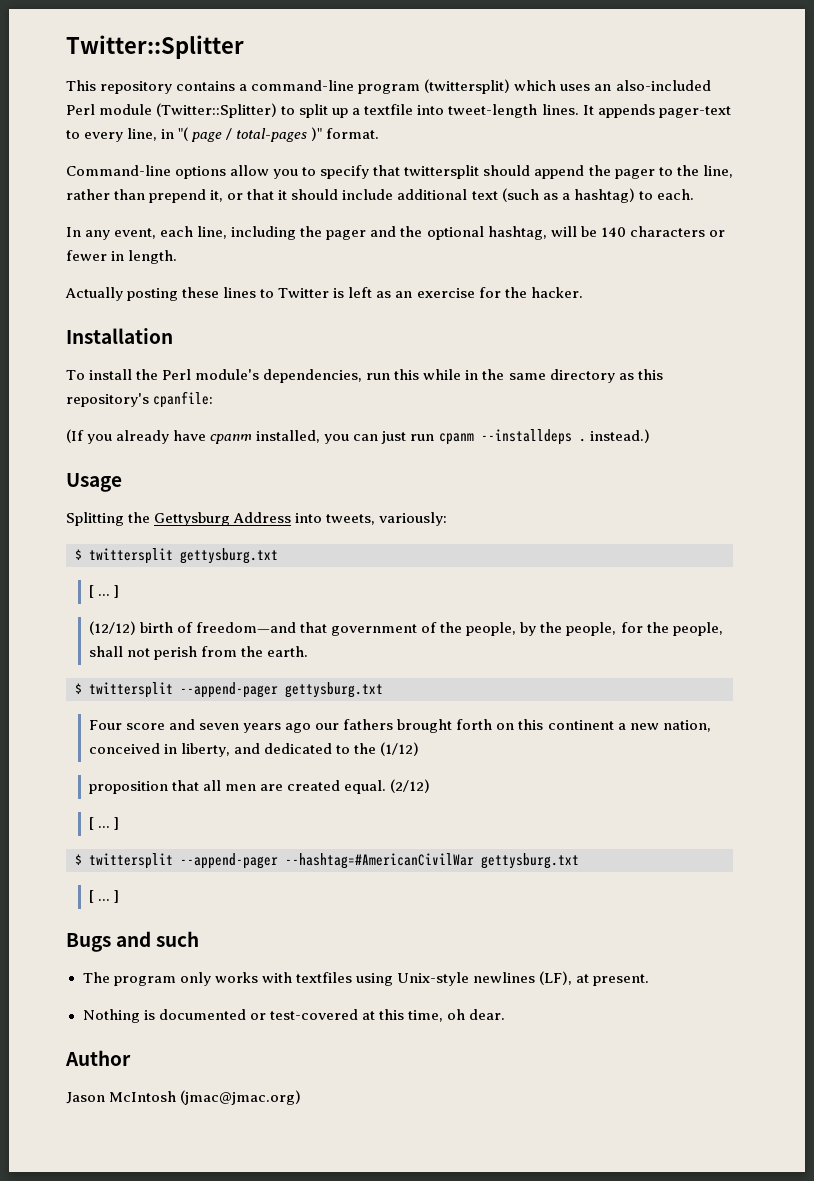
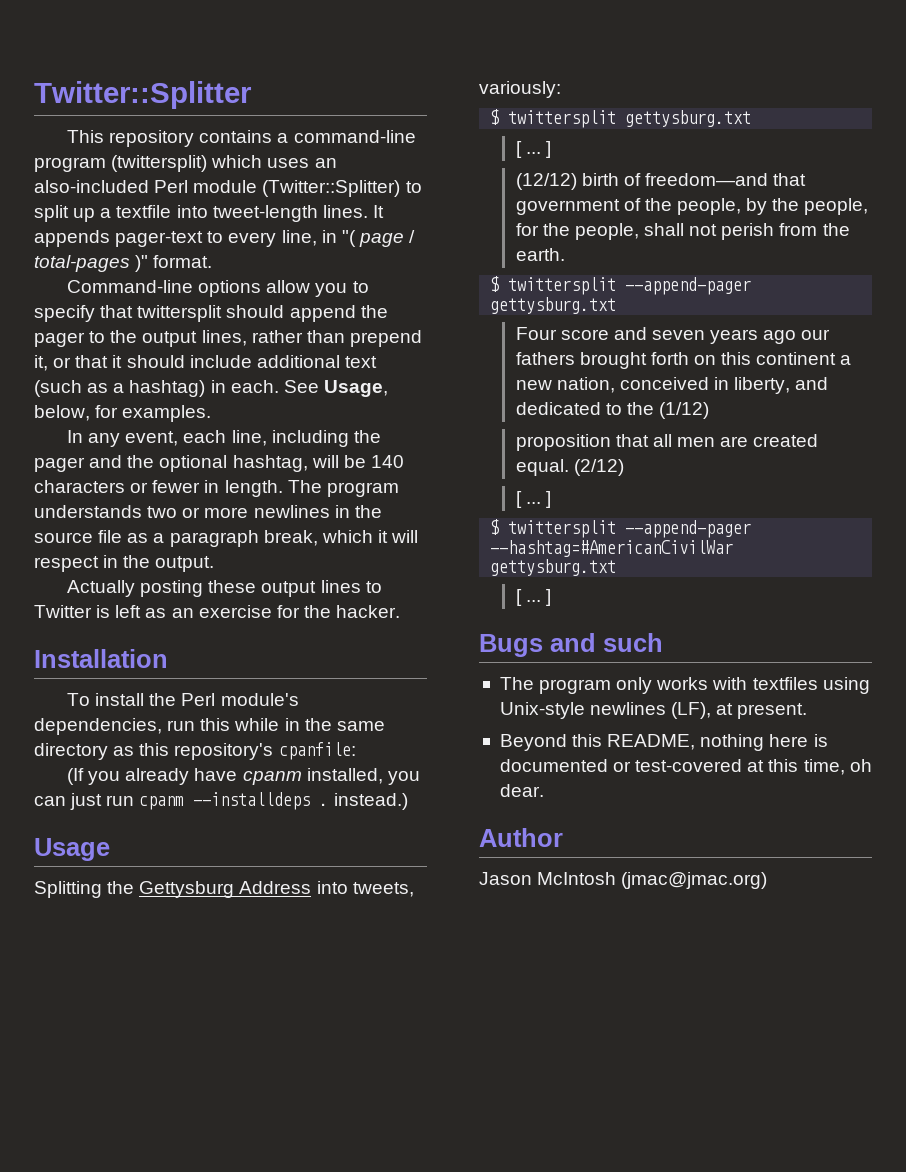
[702,165,733,178] line, -> [142,330,247,347] output lines,
[638,191,653,200] to -> [210,380,226,393] in
(694, 194) none -> [283,380,388,397] [34,405,212,422] See Usage, below, for examples.
(178, 257) none -> [287,480,399,497] [34,505,382,518] [34,530,419,547] [34,555,215,572] The program understands two or more newlines in the source file as a paragraph break, which it will respect in the output.
(220, 292) none -> [261,581,317,597] output
[82,1009,140,1023] Nothing -> [499,734,809,751] Beyond this README, nothing here

